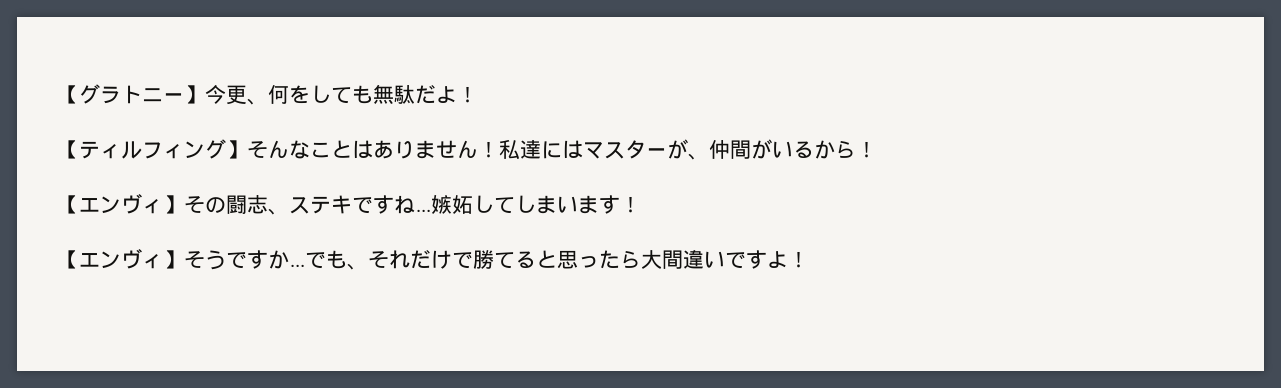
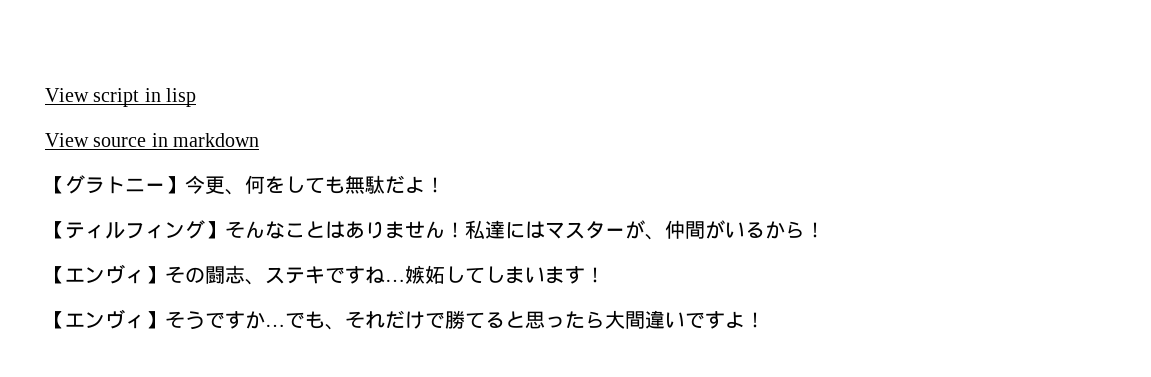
(58, 94) none -> [45,88,197,107] [45,133,260,147] View script in lisp // View source in markdown //

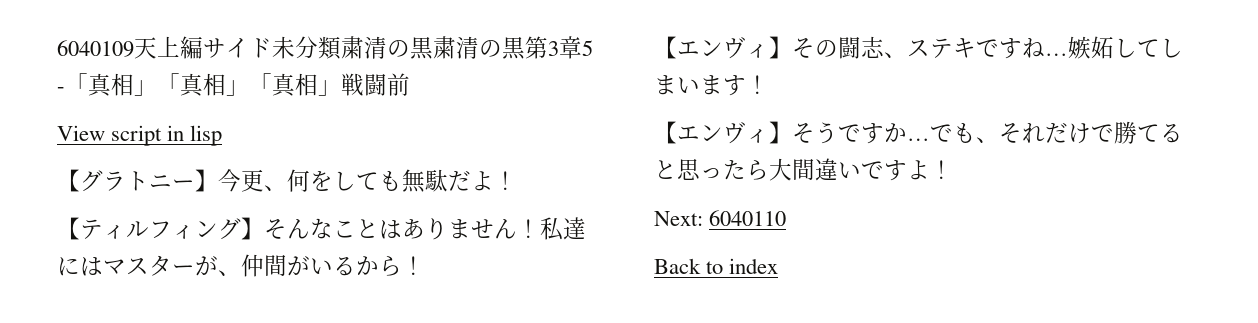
(45, 95) none -> [57,36,593,60] [57,73,410,97] 6040109天上編サイド未分類粛清の黒粛清の黒第3章5 -「真相」「真相」「真相」戦闘前 //
[45,133,260,147] // View source in markdown -> (223, 135) none
(765, 320) none -> [654,210,787,226] [654,258,779,274] // Next: 6040110 // Back to index

